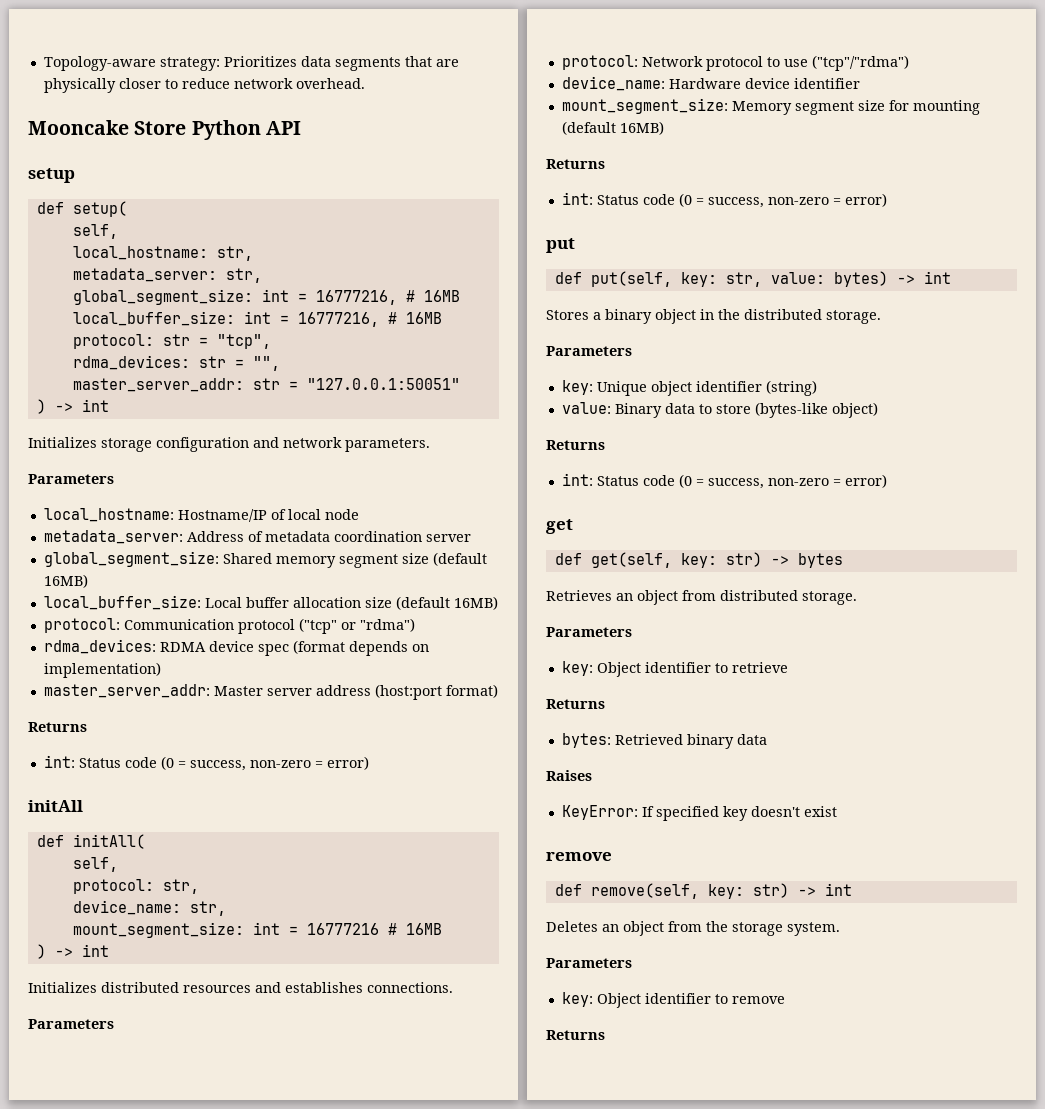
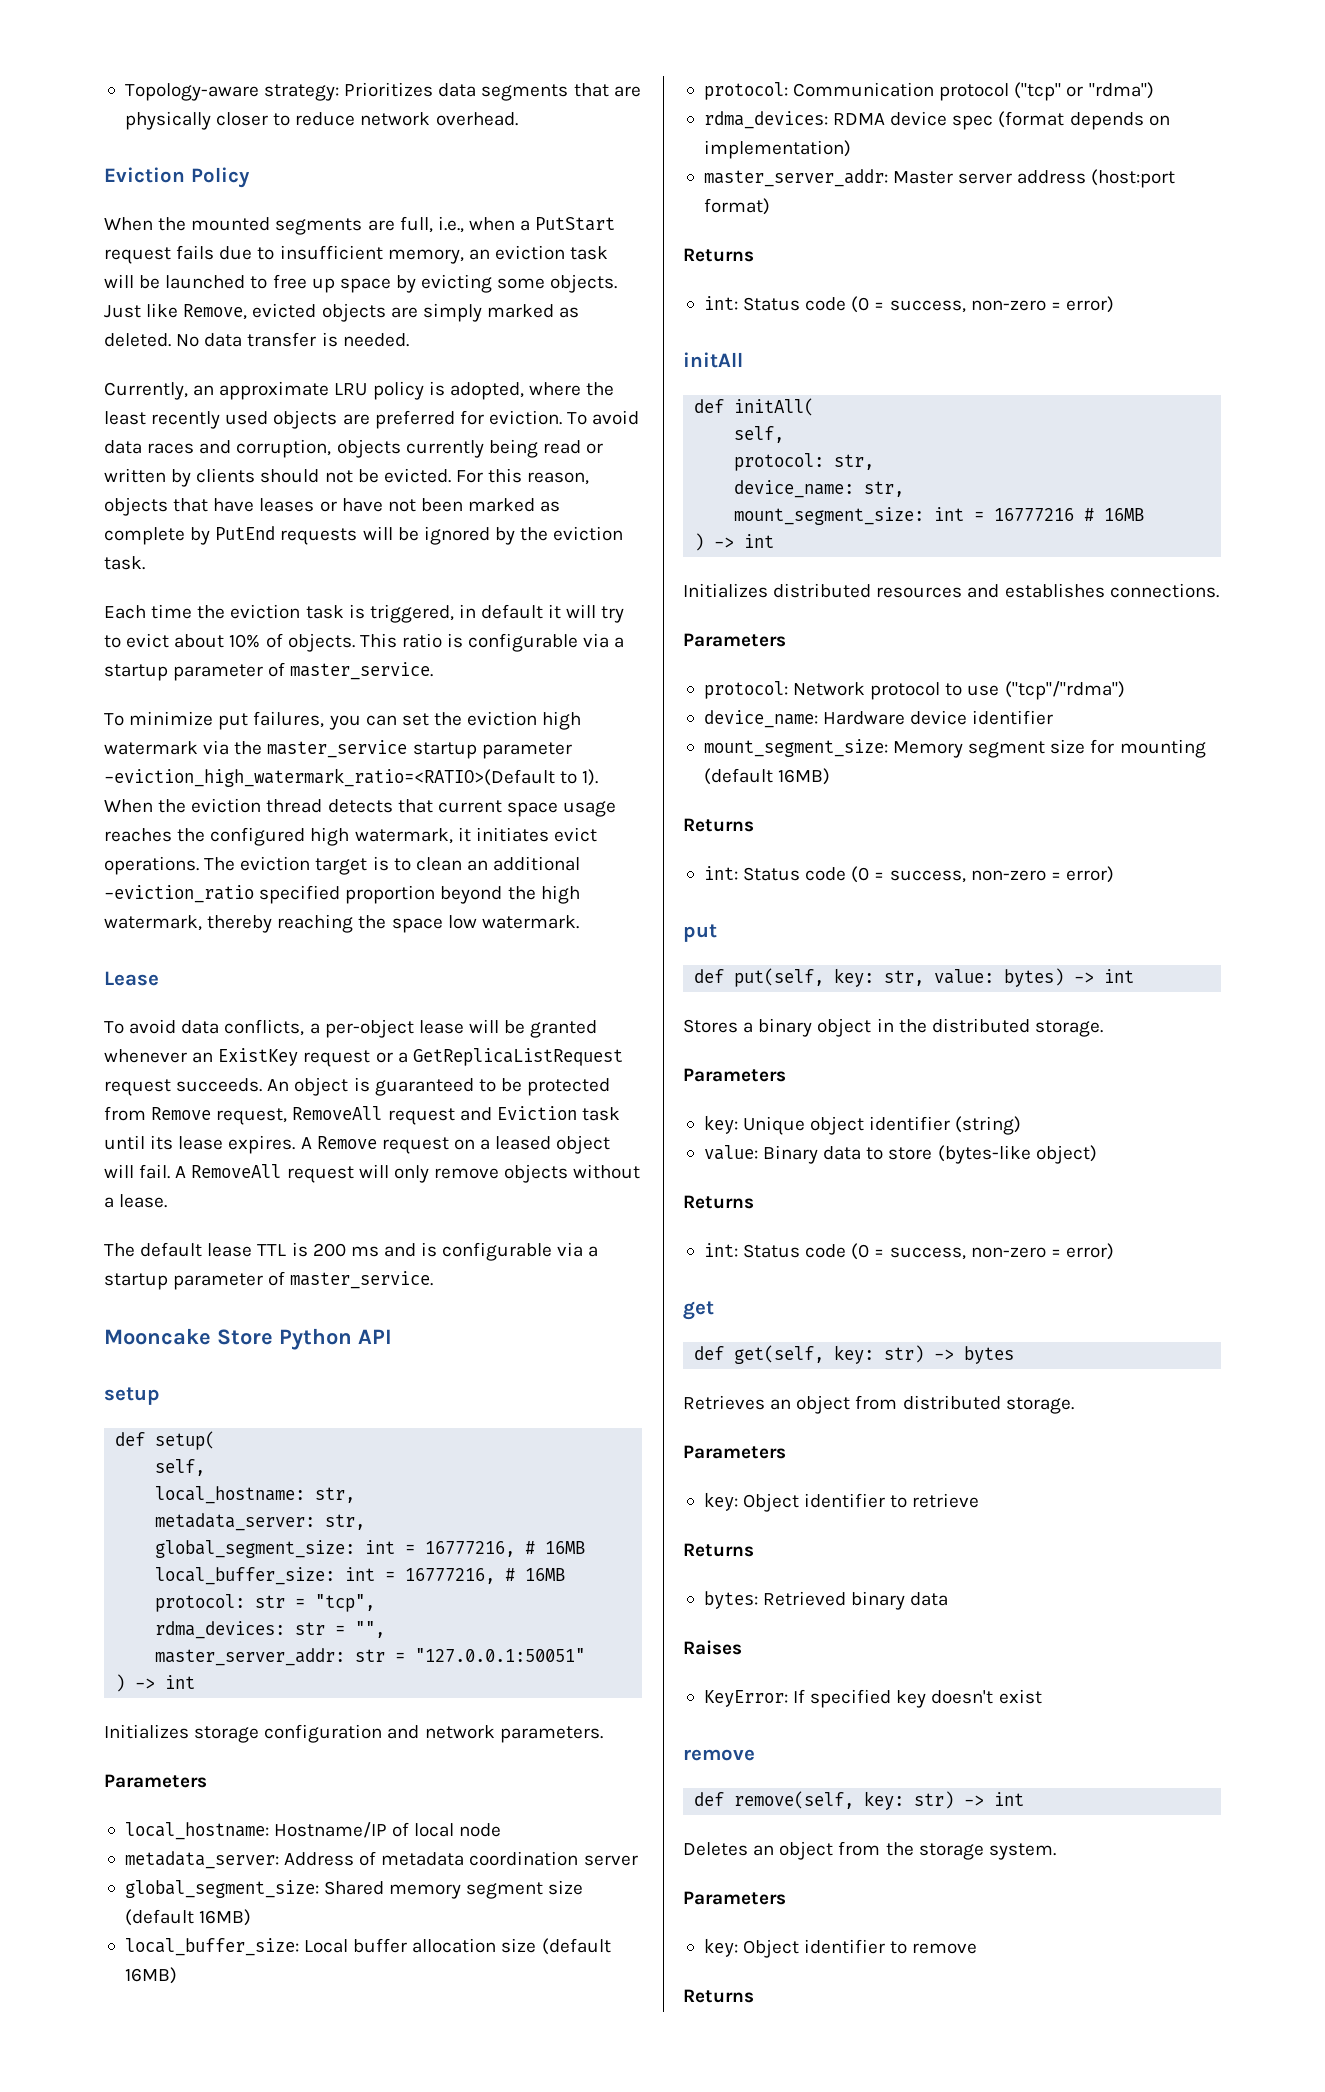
(365, 83) none -> [104,167,250,188] [104,216,616,235] [104,245,609,264] [104,274,618,293] [104,303,580,322] [104,332,409,347] [104,381,615,400] [104,410,640,429] [104,439,604,458] [104,468,590,487] [104,497,561,516] [104,526,624,545] [104,556,145,570] [104,604,625,623] [104,633,625,652] [104,662,434,681] [104,711,582,730] [104,740,572,759] [104,768,599,787] [104,798,617,817] [104,827,597,846] [104,856,581,875] [104,885,580,904] [104,914,579,933] [104,971,159,986] [104,1019,598,1038] [104,1048,623,1067] [104,1077,611,1096] [104,1106,620,1125] [104,1135,611,1154] [104,1164,641,1183] [104,1194,168,1208] [104,1242,599,1261] [104,1271,434,1290] // Eviction Policy // When the mounted segments are full, i.e., when a PutStart request fails due to insufficient memory, an eviction task will be launched to free up space by evicting some objects. Just like Remove, evicted objects are simply marked as deleted. No data transfer is needed. // Currently, an approximate LRU policy is adopted, where the least recently used objects are preferred for eviction. To avoid data races and corruption, objects currently being read or written by clients should not be evicted. For this reason, objects that have leases or have not been marked as complete by PutEnd requests will be ignored by the eviction task. // Each time the eviction task is triggered, in default it will try to evict about 10% of objects. This ratio is configurable via a startup parameter of master_service. // To minimize put failures, you can set the eviction high watermark via the master_service startup parameter -eviction_high_watermark_ratio=<RATIO>(Default to 1). When the eviction thread detects that current space usage reaches the configured high watermark, it initiates evict operations. The eviction target is to clean an additional -eviction_ratio specified proportion beyond the high watermark, thereby reaching the space low watermark. // Lease // To avoid data conflicts, a per-object lease will be granted whenever an ExistKey request or a GetReplicaListRequest request succeeds. An object is guaranteed to be protected from Remove request, RemoveAll request and Eviction task until its lease expires. A Remove request on a leased object will fail. A RemoveAll request will only remove objects without a lease. // The default lease TTL is 200 ms and is configurable via a startup parameter of master_service.

